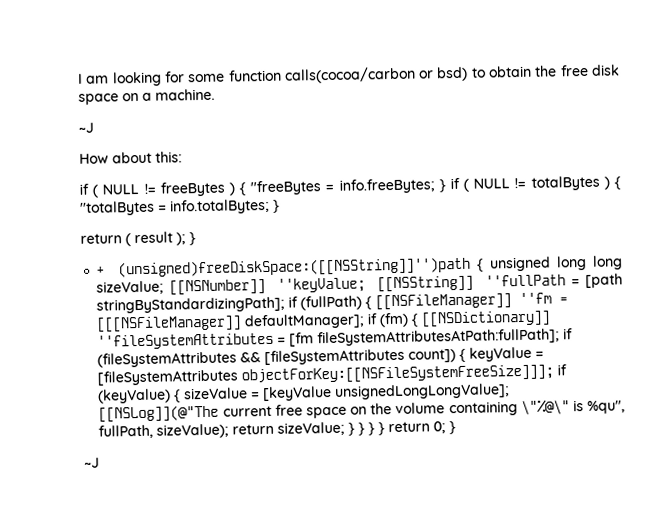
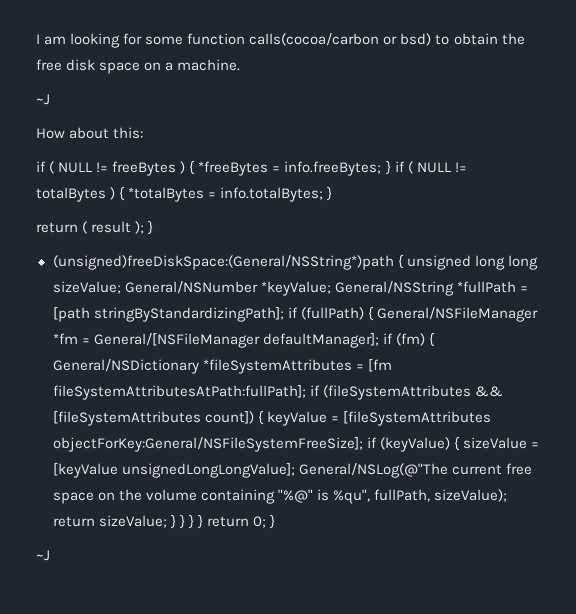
[250,180,322,196] ''freeBytes -> [198,161,269,176] *freeBytes
[80,200,155,216] ''totalBytes -> [128,187,205,202] *totalBytes
[96,256,472,279] + (unsigned)freeDiskSpace:([[NSString]]'')path -> [52,255,394,270] (unsigned)freeDiskSpace:(General/NSString*)path
[169,274,567,296] [[NSNumber]] ''keyValue; [[NSString]] ''fullPath -> [124,281,516,296] General/NSNumber *keyValue; General/NSString *fullPath
[375,292,569,311] [96,315,243,333] [[NSFileManager]] ''fm = [[[NSFileManager]] -> [376,307,538,322] [52,333,260,348] General/NSFileManager *fm = General/[NSFileManager
[421,310,552,328] [97,332,275,350] [[NSDictionary]] ''fileSystemAttributes -> [52,359,352,374] General/NSDictionary *fileSystemAttributes
[241,364,555,385] objectForKey:[[NSFileSystemFreeSize]]]; -> [52,437,363,452] objectForKey:General/NSFileSystemFreeSize];
[98,404,220,423] [[NSLog]](@"The -> [298,463,448,478] General/NSLog(@"The
[520,399,570,416] \"%@\" -> [277,489,313,503] "%@"

